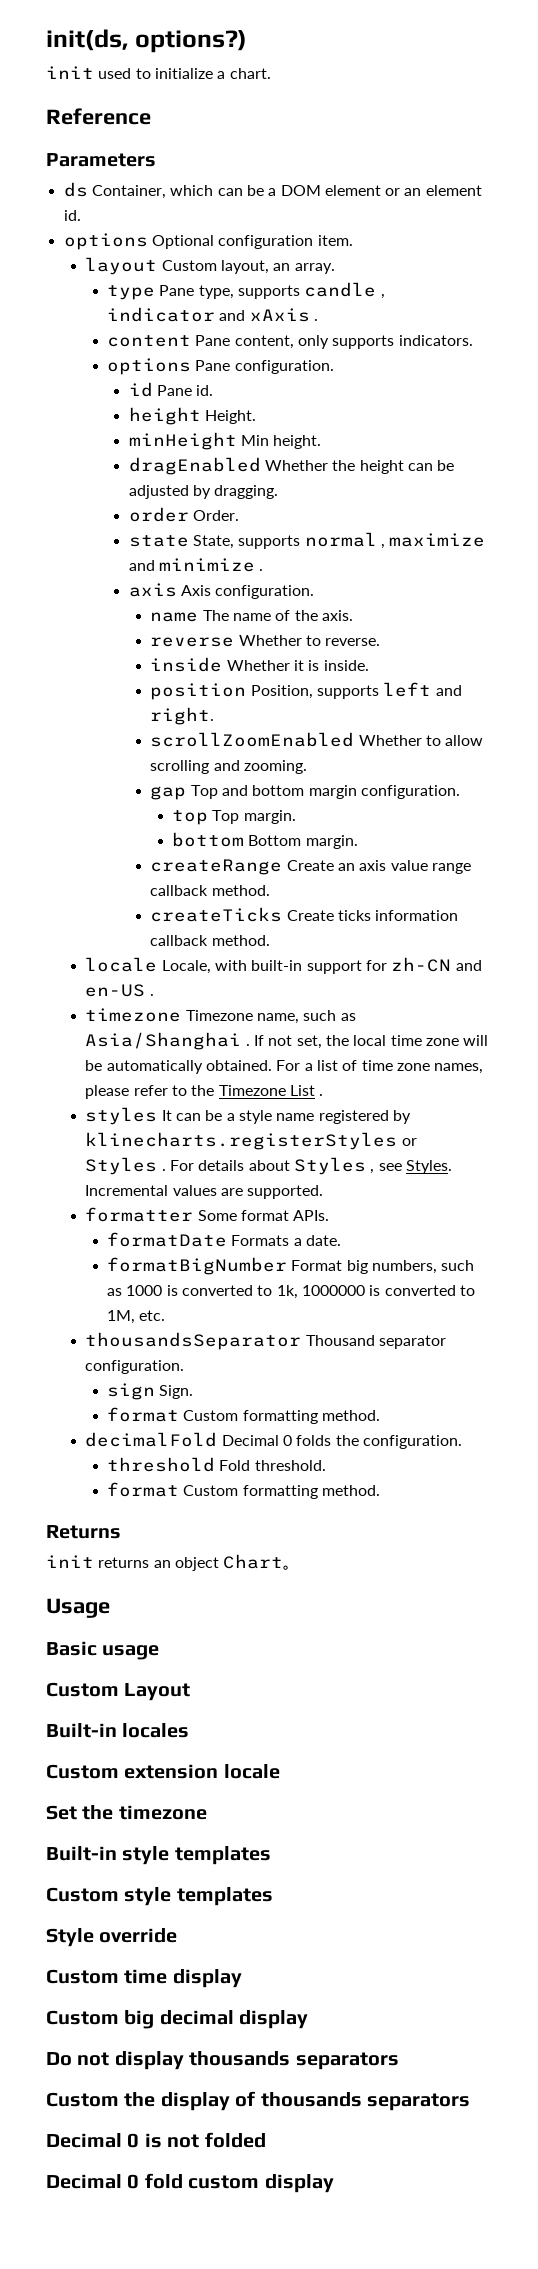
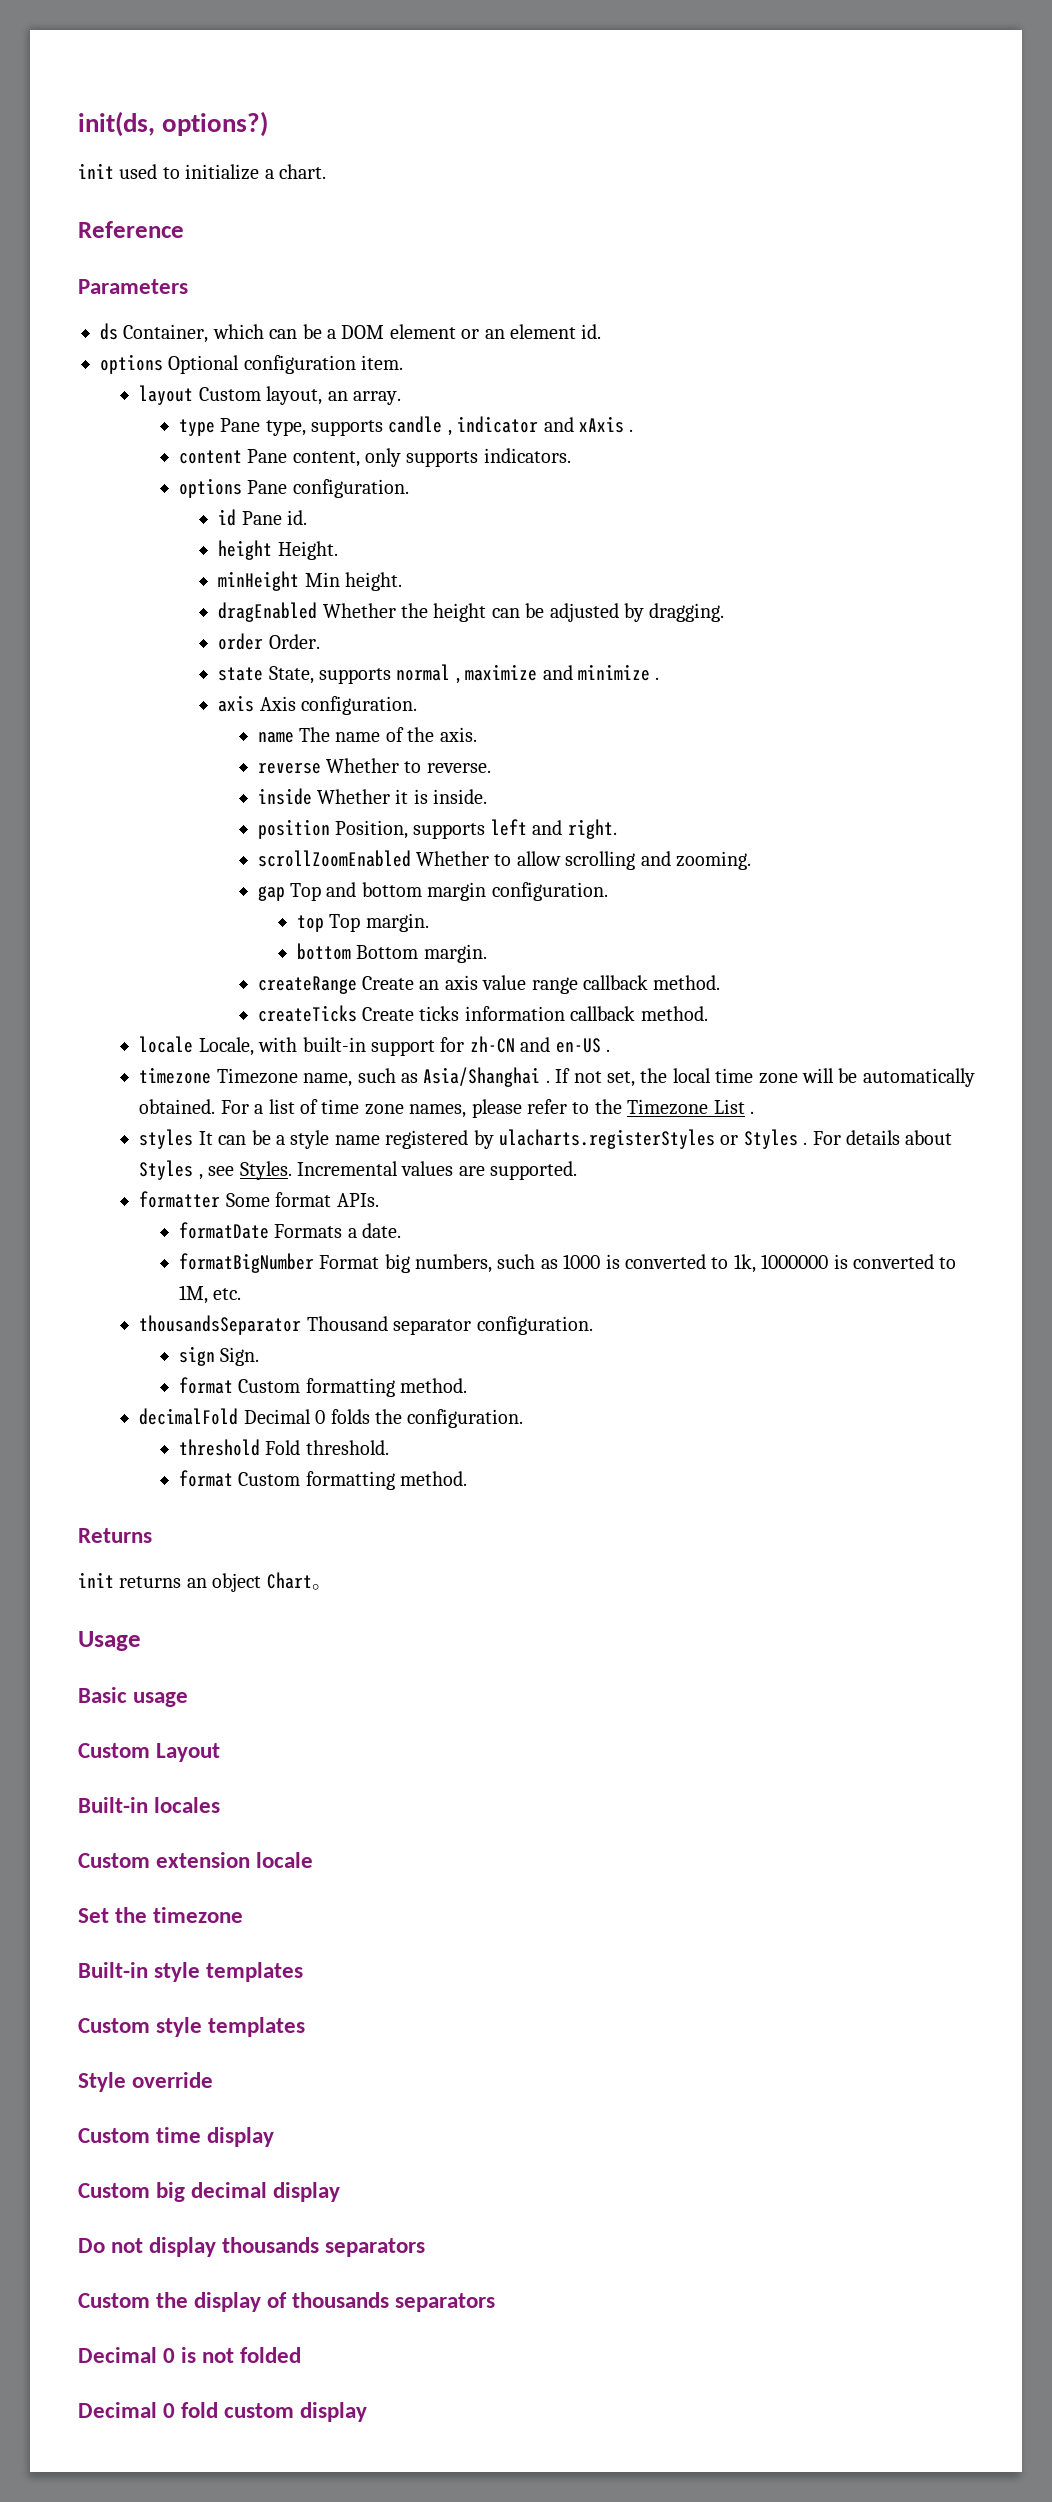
[85,1132,398,1150] klinecharts.registerStyles -> [498,1129,715,1149] ulacharts.registerStyles

